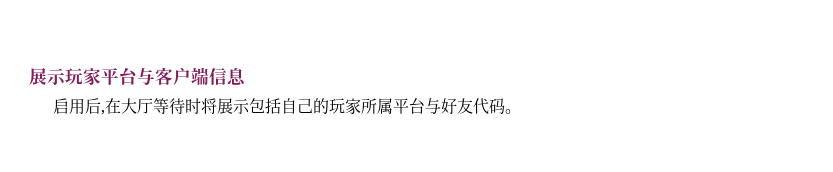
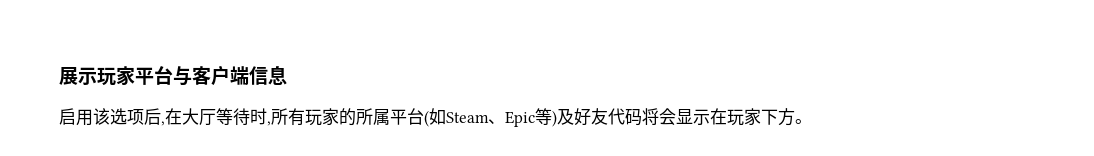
(86, 106) none -> [93,108,144,125] 该选项
[201,98,506,115] 将展示包括自己的玩家所属平台与好友代码 -> [267,108,795,127] ,所有玩家的所属平台(如Steam、Epic等)及好友代码将会显示在玩家下方

